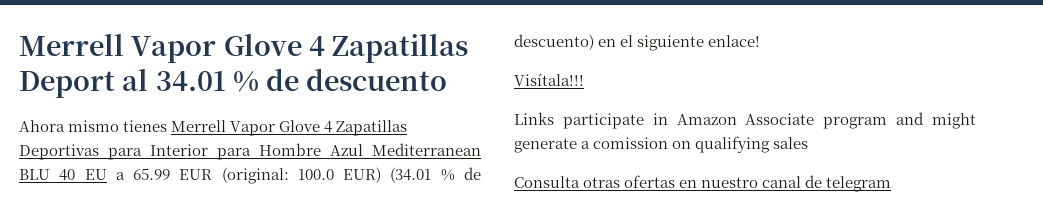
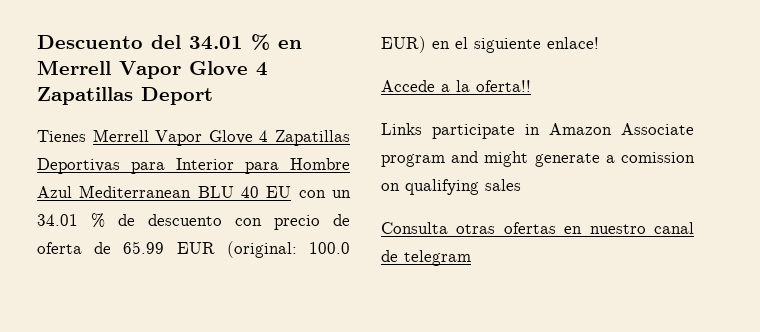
(19, 44) none -> [37,34,302,50] Descuento del 34.01 % en
[122,68,448,92] [19,120,168,132] al 34.01 % de descuento // Ahora mismo tienes -> [37,130,86,142] // Tienes
[115,172,125,180] a -> [298,190,351,198] [37,213,350,230] [37,242,112,254] con un 34.01 % de descuento con precio de oferta de
[390,167,481,183] [514,34,594,50] (34.01 % de descuento) -> (426, 44) none
[514,73,584,86] Visítala!!! -> [381,80,531,92] Accede a la oferta!!

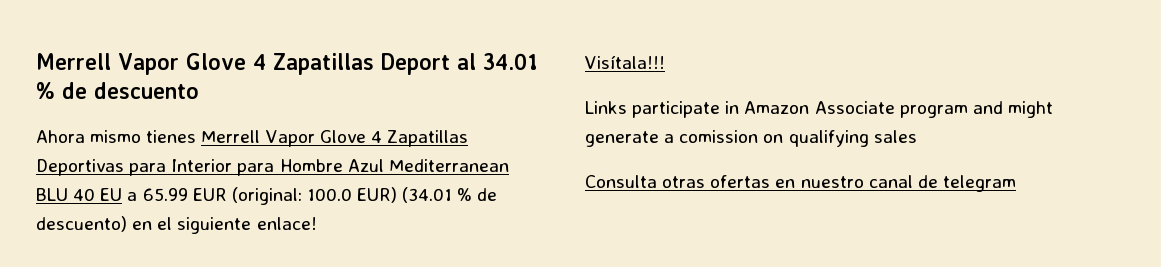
[37,34,302,50] Descuento del 34.01 % en -> (36, 61) none
[37,130,86,142] // Tienes -> [456,53,538,70] [36,82,199,99] [36,130,197,143] al 34.01 % de descuento // Ahora mismo tienes
[298,190,351,198] [37,213,350,230] [37,242,112,254] con un 34.01 % de descuento con precio de oferta de -> [127,192,138,201] a
(426, 44) none -> [402,187,498,203] [36,216,127,232] (34.01 % de descuento)
[381,80,531,92] Accede a la oferta!! -> [585,55,665,69] Visítala!!!

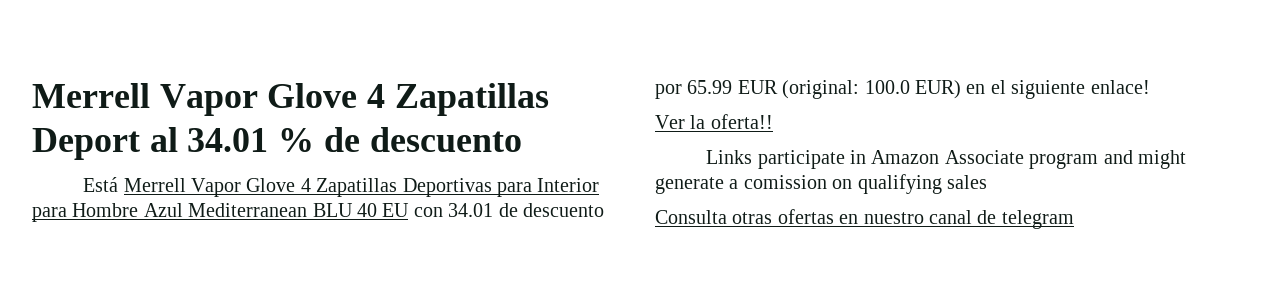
[36,130,197,143] Ahora mismo tienes -> [83,177,119,192] Está
[127,192,138,201] a -> [413,203,604,217] [655,84,682,99] con 34.01 de descuento por
[402,187,498,203] [36,216,127,232] (34.01 % de descuento) -> (961, 89) none
[585,55,665,69] Visítala!!! -> [655,114,773,129] Ver la oferta!!

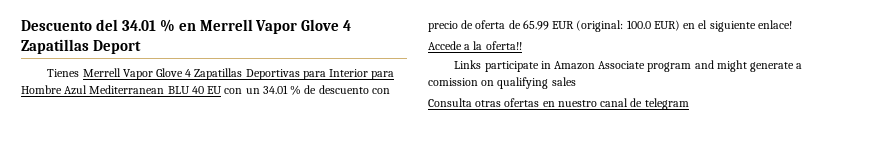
(32, 95) none -> [21,19,196,32] Descuento del 34.01 % en
[149,127,522,152] [83,177,119,192] al 34.01 % de descuento // Está -> [47,69,80,77] // Tienes
[448,203,604,217] [655,84,682,99] 34.01 de descuento por -> [245,85,390,95] [428,20,521,32] un 34.01 % de descuento con precio de oferta de
[655,115,685,129] Ver -> [428,41,471,50] Accede a

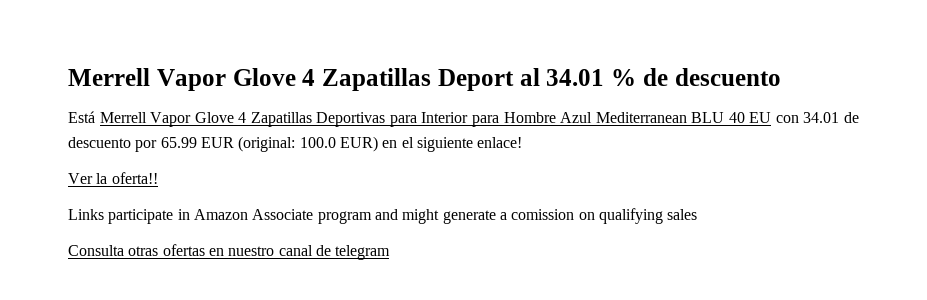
[21,19,196,32] Descuento del 34.01 % en -> (68, 77) none
[47,69,80,77] // Tienes -> [519,68,781,86] [68,111,95,123] al 34.01 % de descuento // Está
[245,85,390,95] [428,20,521,32] un 34.01 % de descuento con precio de oferta de -> [803,112,859,123] [68,137,158,152] 34.01 de descuento por
[428,41,471,50] Accede a -> [68,173,93,184] Ver

